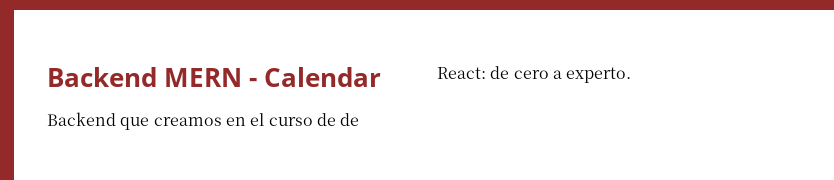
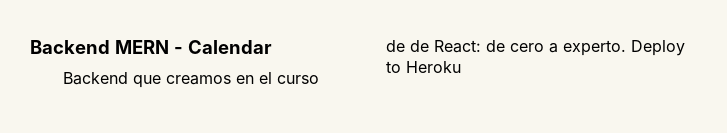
(632, 75) none -> [631,40,685,56] [386,61,461,73] Deploy to Heroku

